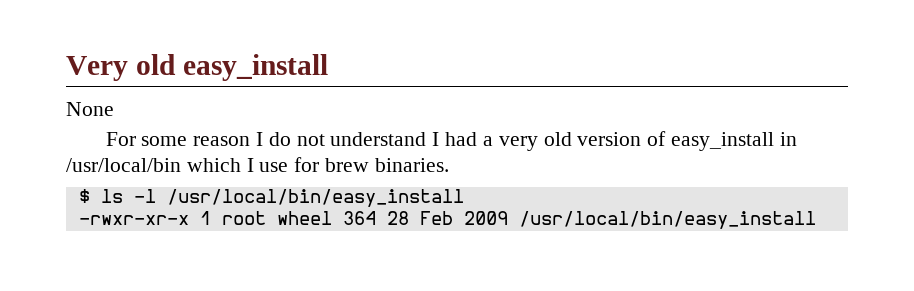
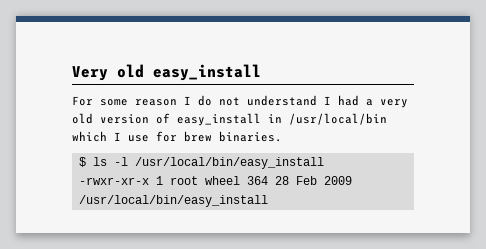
[66,102,114,116] // None -> (261, 72) none

